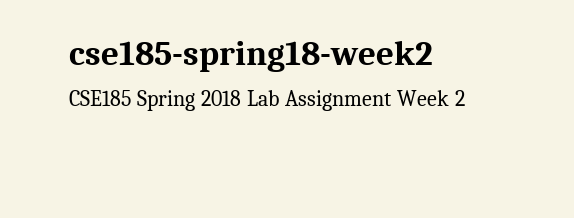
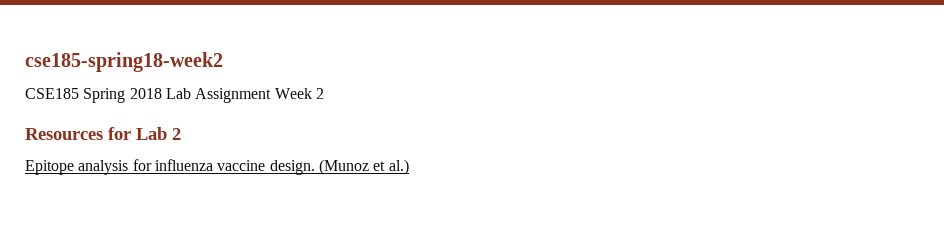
(465, 98) none -> [25,127,181,140] [25,159,409,175] // Resources for Lab 2 // Epitope analysis for influenza vaccine design. (Munoz et al.)

